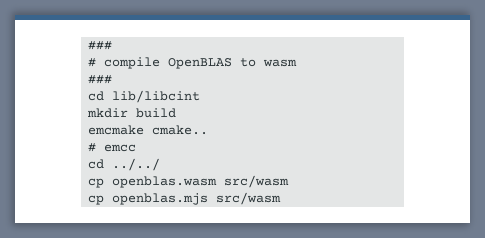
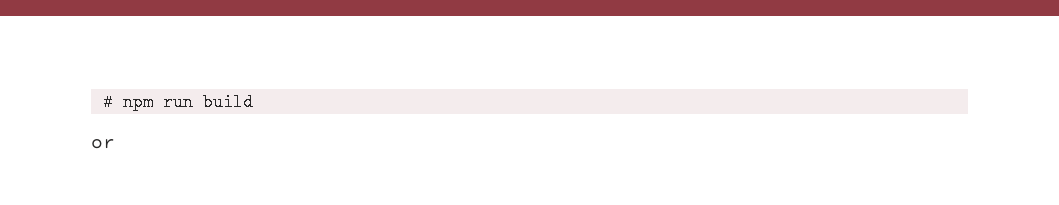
[88,41,113,50] [88,57,298,69] [88,75,113,84] [88,90,201,103] [87,108,177,118] [88,125,209,135] [88,143,137,152] [88,158,161,171] [88,175,290,188] [88,192,282,205] ### // # compile OpenBLAS to wasm // ### // cd lib/libcint // mkdir build // emcmake cmake.. // # emcc // cd ../../ // cp openblas.wasm src/wasm // cp openblas.mjs src/wasm -> [102,93,253,111] [91,139,115,149] # npm run build // or

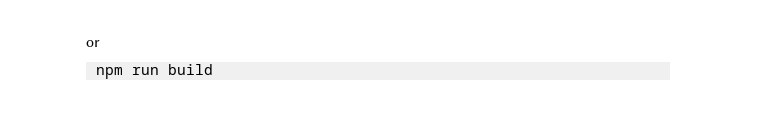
[102,93,113,111] # -> [86,40,100,47] or //
[91,139,115,149] // or -> (213, 69) none

